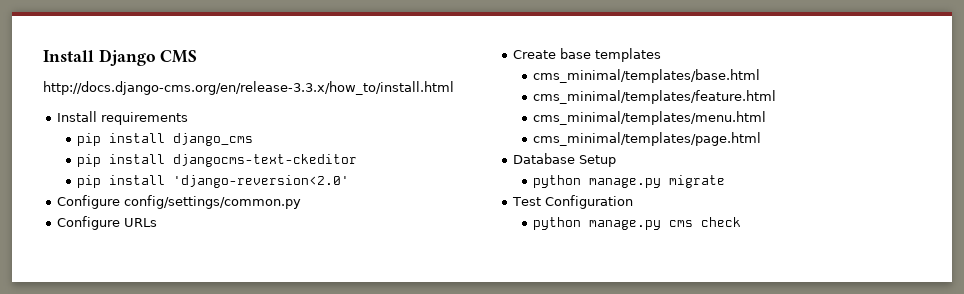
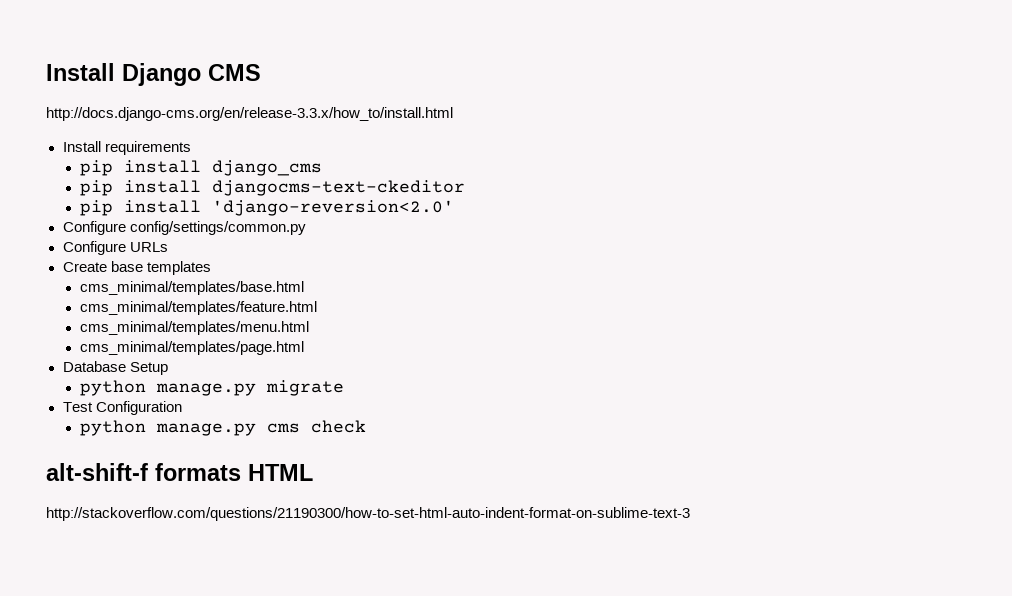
(742, 222) none -> [46,463,313,481] [46,507,690,521] // alt-shift-f formats HTML // http://stackoverflow.com/questions/21190300/how-to-set-html-auto-indent-format-on-sublime-text-3

